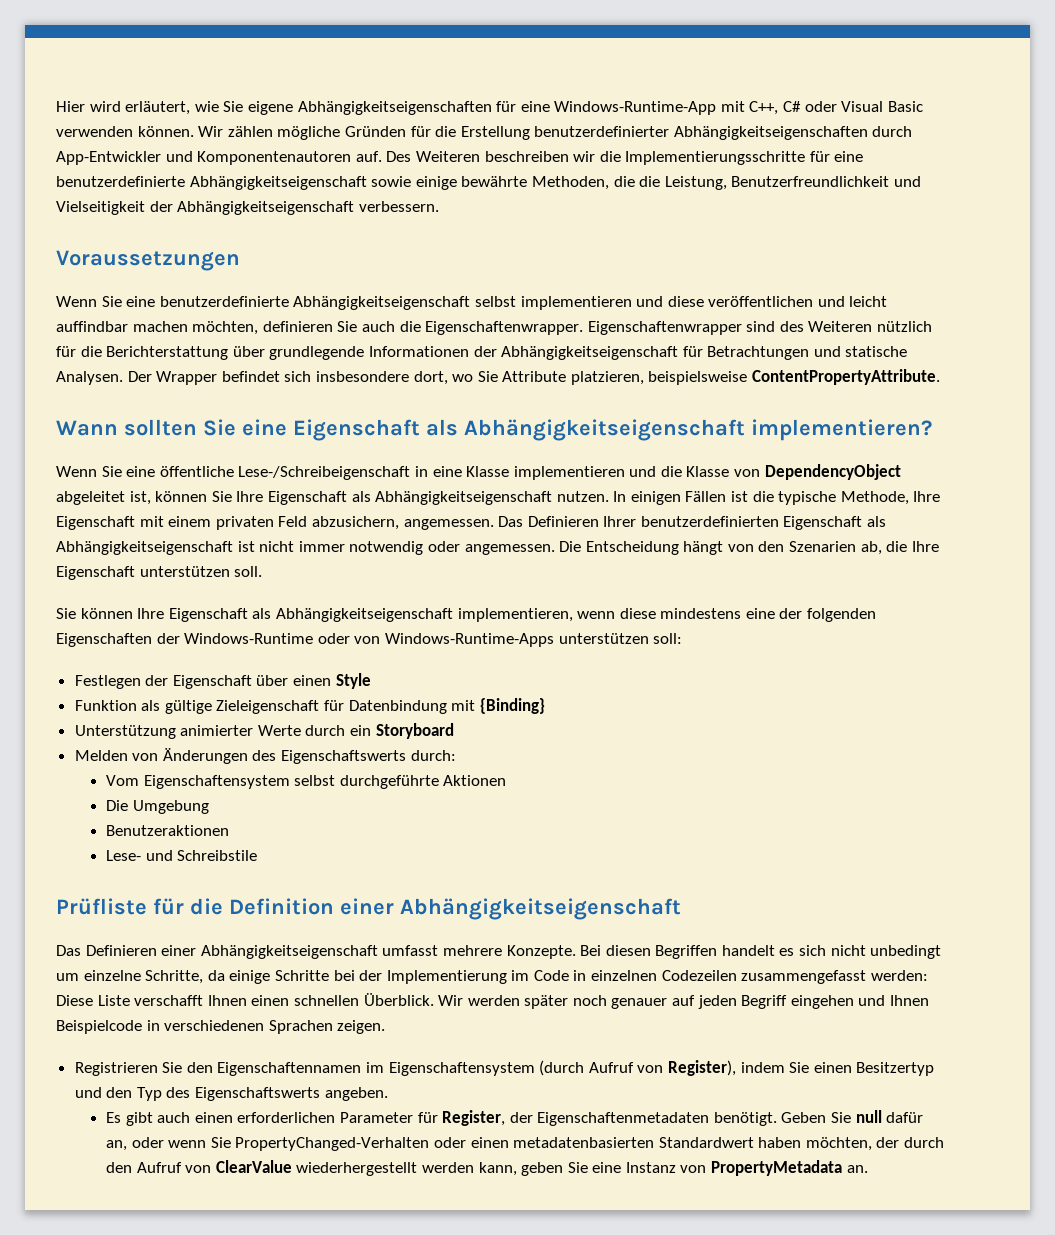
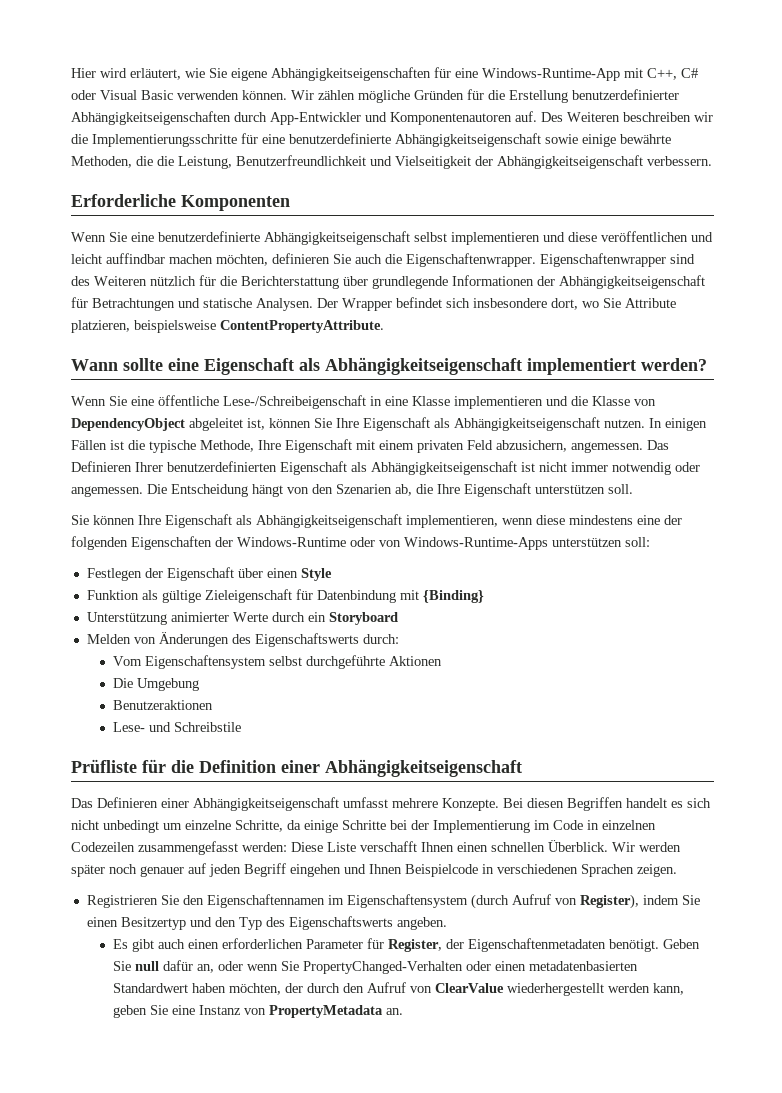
[56,250,240,271] Voraussetzungen -> [71,194,290,211] Erforderliche Komponenten
[124,419,236,436] sollten Sie -> [123,358,163,371] sollte
[751,419,932,441] implementieren? -> [527,358,707,375] implementiert werden?

